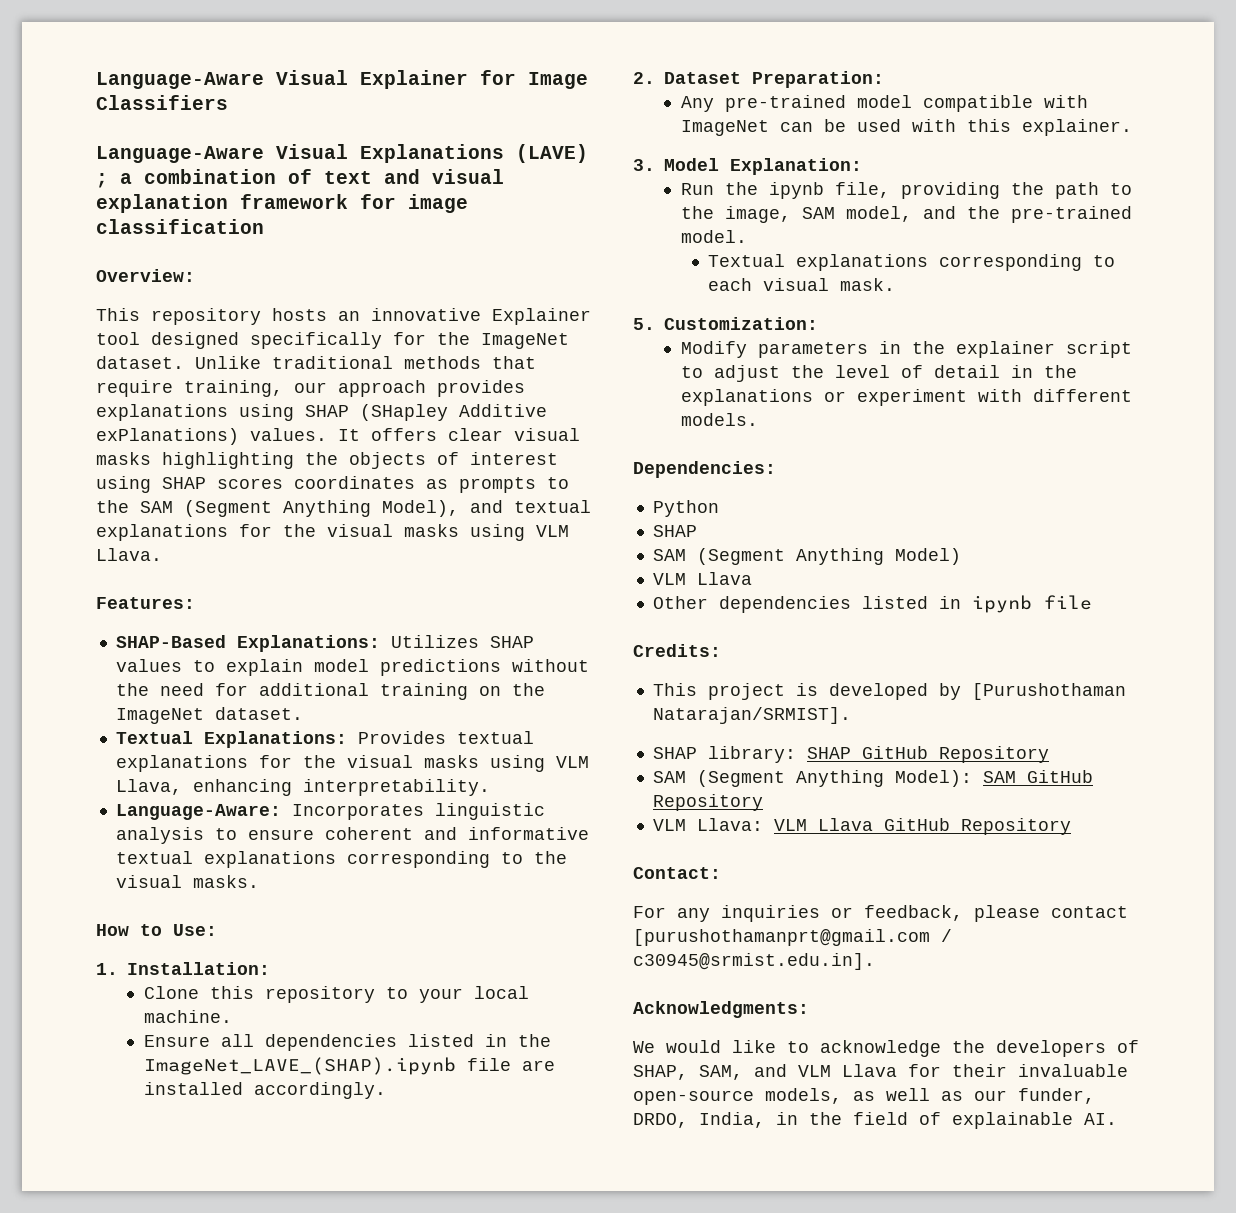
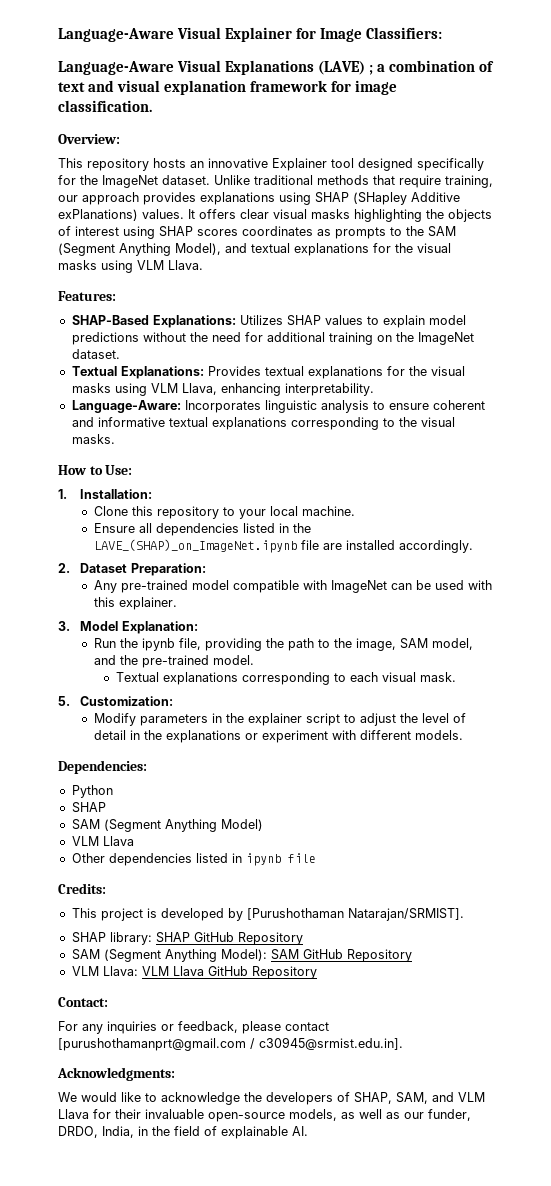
[96,95,228,110] Classifiers -> [366,27,443,39] Classifiers:
[96,219,264,234] classification -> [58,100,152,112] classification.
[143,1057,456,1075] ImageNet_LAVE_(SHAP).ipynb -> [93,539,297,553] LAVE_(SHAP)_on_ImageNet.ipynb

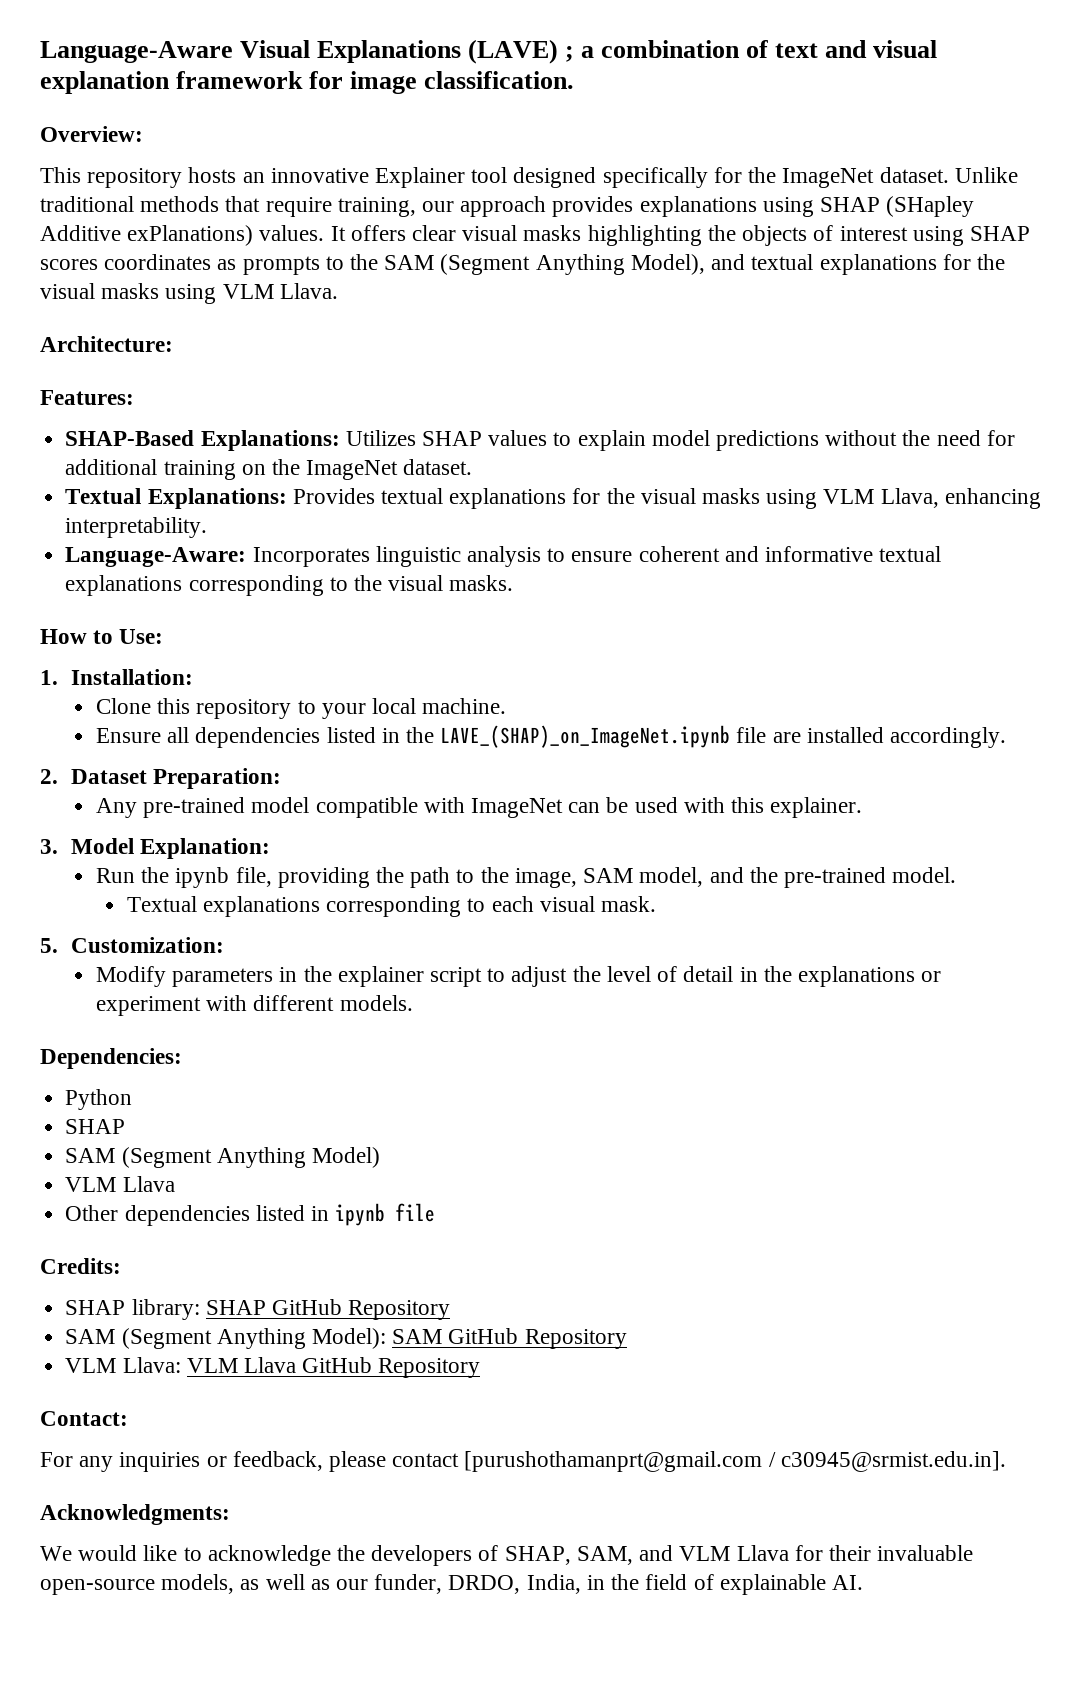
[58,27,443,42] [58,60,222,75] Language-Aware Visual Explainer for Image Classifiers: // Language-Aware Visual -> [40,40,311,63] Language-Aware Visual
(203, 265) none -> [40,336,173,352] // Architecture:
[71,908,464,921] // This project is developed by [Purushothaman Natarajan/SRMIST]. -> (121, 1266) none

